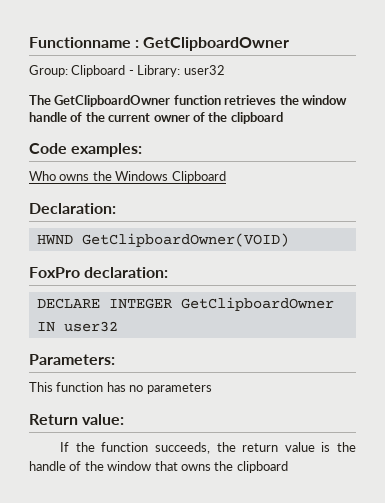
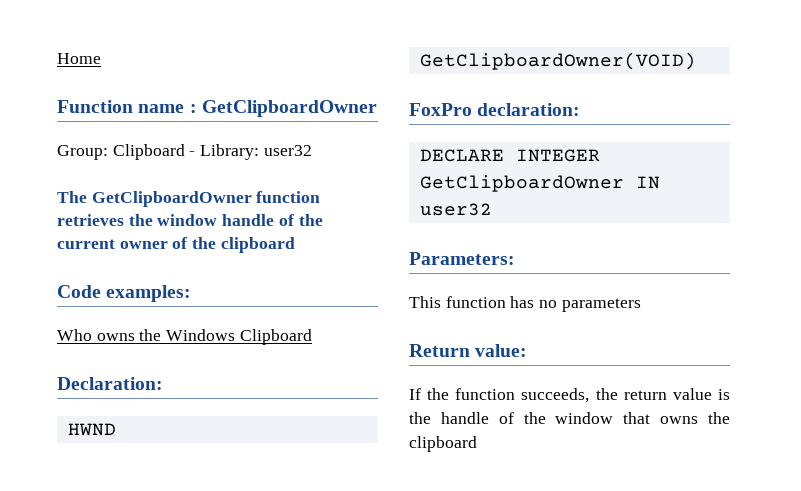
[29,37,131,48] Functionname -> [57,53,101,64] [57,100,185,113] Home // Function name

